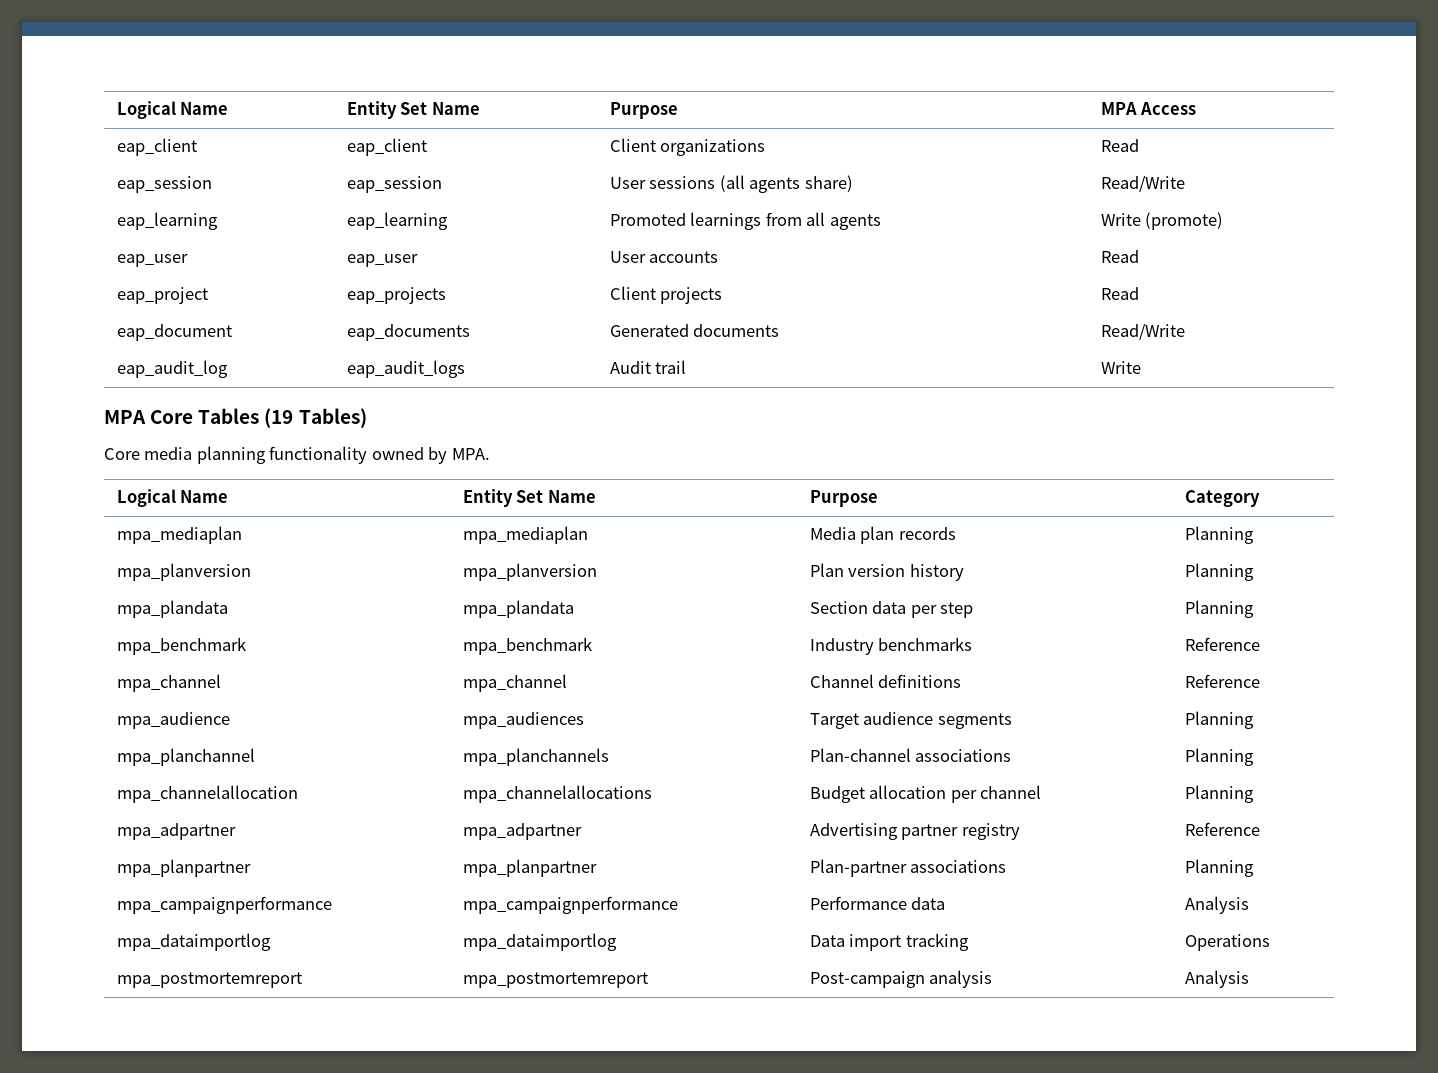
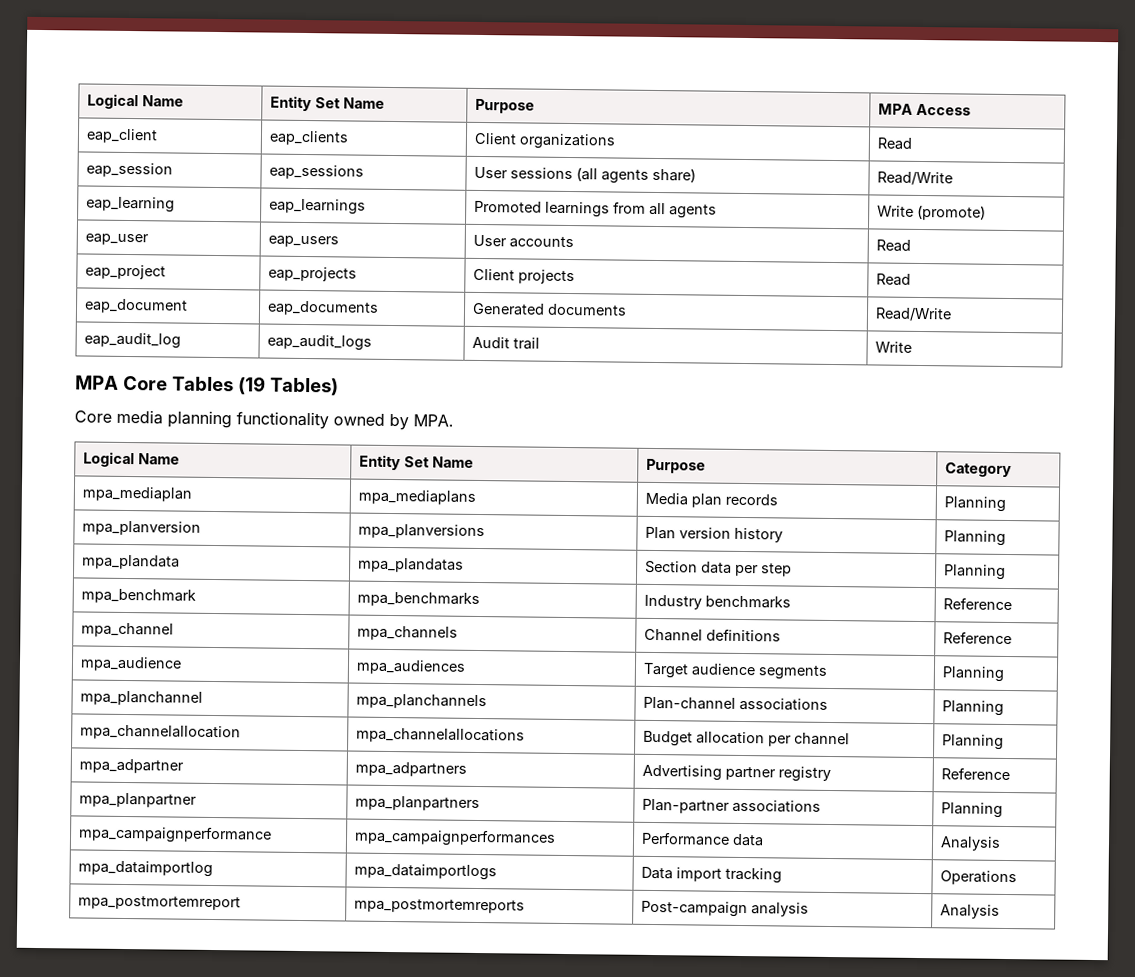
[346,138,427,156] eap_client -> [268,130,349,146] eap_clients
[346,176,442,193] eap_session -> [268,164,364,180] eap_sessions
[346,212,448,230] eap_learning -> [268,198,366,215] eap_learnings
[346,254,418,267] eap_user -> [267,235,339,248] eap_users
[462,526,588,544] mpa_mediaplan -> [357,489,476,505] mpa_mediaplans
[462,563,597,581] mpa_planversion -> [357,523,485,540] mpa_planversions
[462,600,574,618] mpa_plandata -> [357,557,464,573] mpa_plandatas
[462,637,592,655] mpa_benchmark -> [356,591,480,608] mpa_benchmarks
[462,674,567,692] mpa_channel -> [356,625,458,641] mpa_channels
[462,823,582,840] mpa_adpartner -> [354,761,467,777] mpa_adpartners
[462,859,597,877] mpa_planpartner -> [354,795,480,812] mpa_planpartners
[462,896,678,914] mpa_campaignperformance -> [353,828,556,847] mpa_campaignperformances
[462,933,617,951] mpa_dataimportlog -> [353,863,497,881] mpa_dataimportlogs
[462,972,648,988] mpa_postmortemreport -> [353,898,525,914] mpa_postmortemreports

